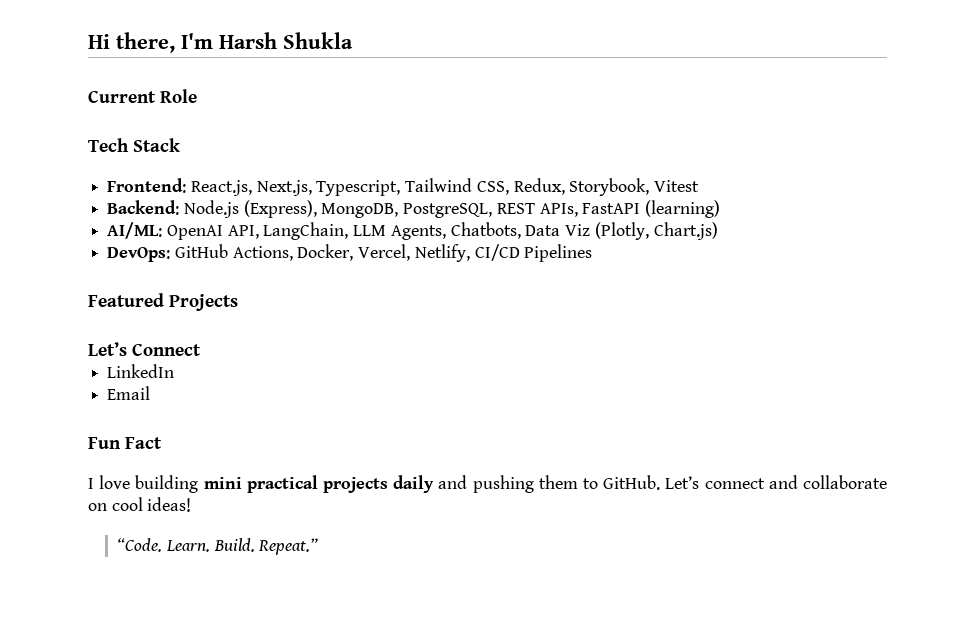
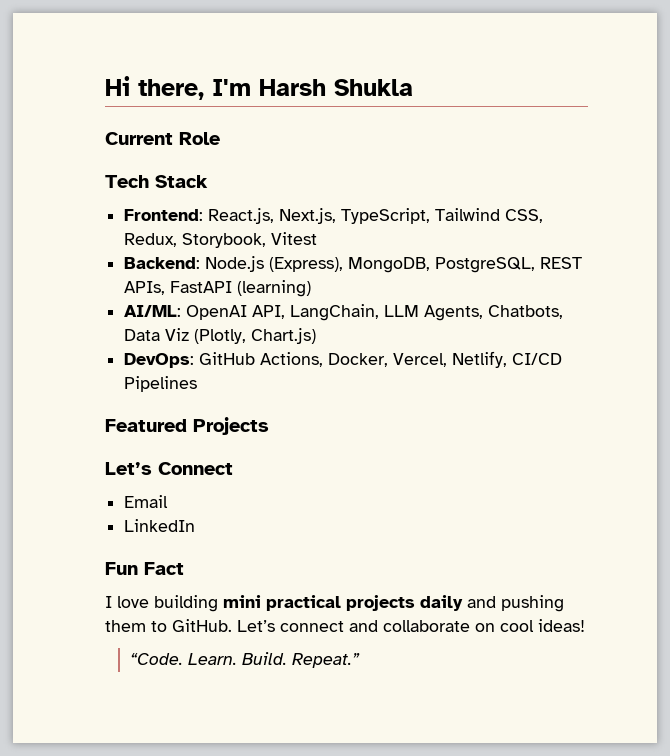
[316,180,401,196] Typescript, -> [341,208,431,224] TypeScript,
(202, 349) none -> [124,495,169,508] // Email
[107,386,151,400] // Email -> (196, 525) none

